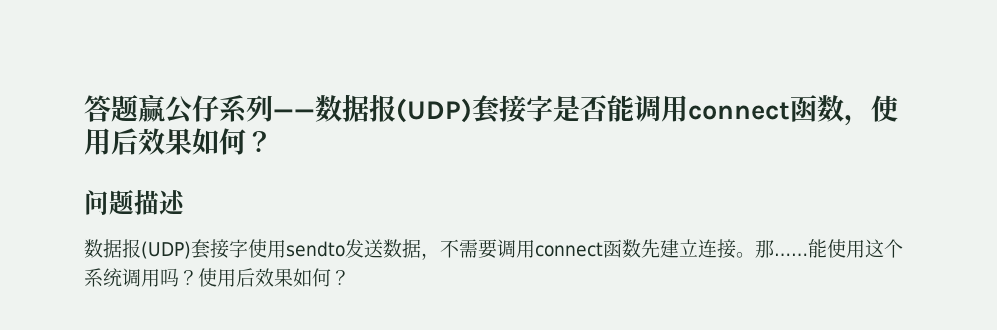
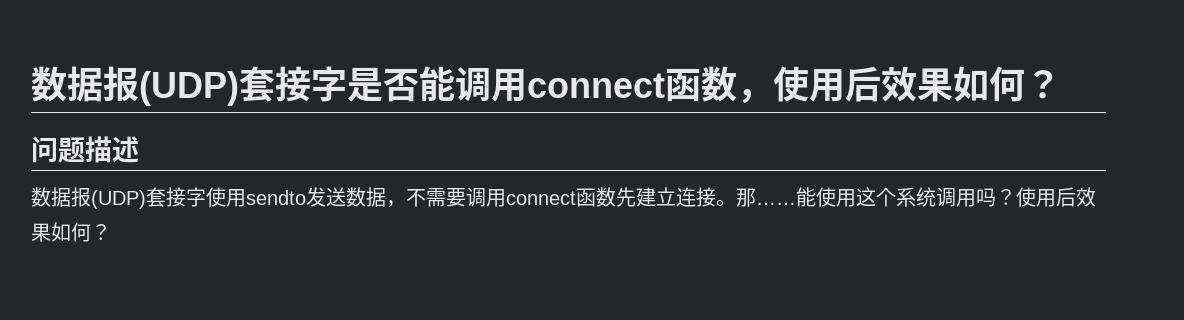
[84,94,315,124] 答题赢公仔系列—— -> (31, 84) none

